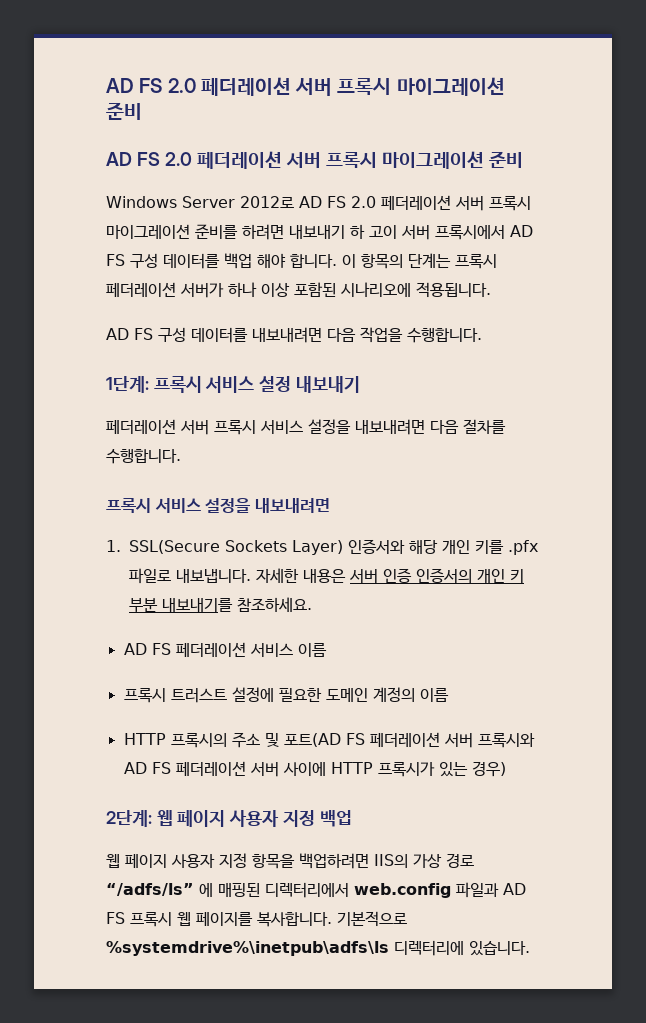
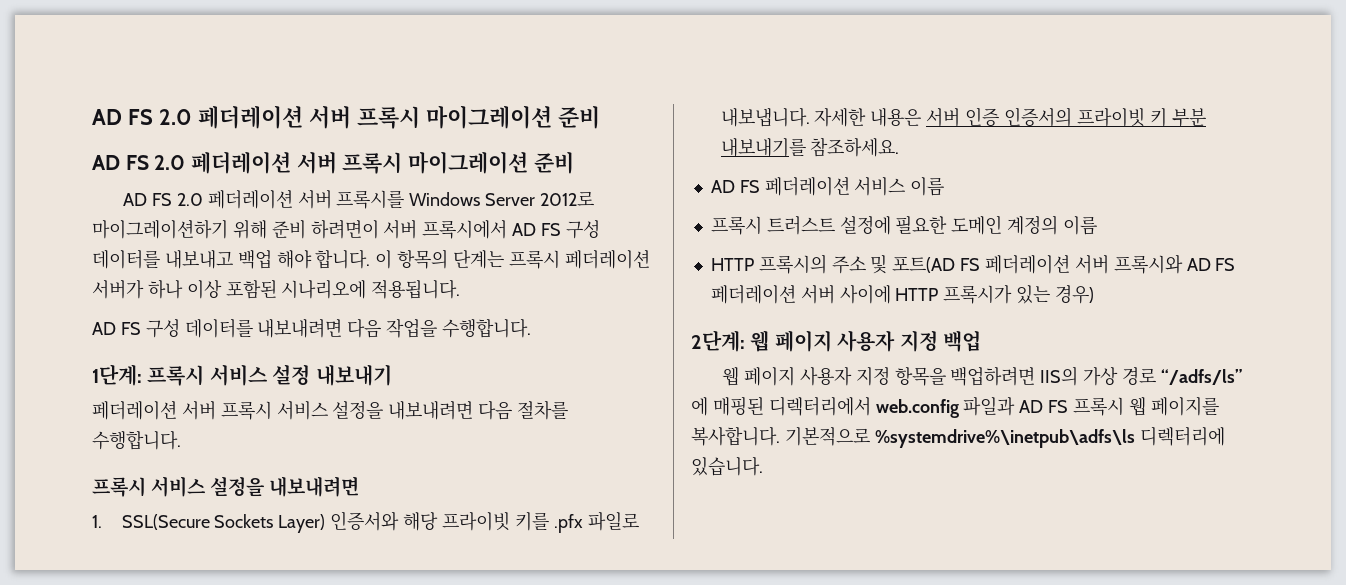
[106,195,531,211] [106,224,397,240] Windows Server 2012로 AD FS 2.0 페더레이션 서버 프록시 마이그레이션 준비를 하려면 내보내기 하 고이 -> [123,190,594,209] [92,220,379,239] AD FS 2.0 페더레이션 서버 프록시를 Windows Server 2012로 마이그레이션하기 위해 준비 하려면이
(220, 261) none -> [164,250,233,269] 내보내고
[442,540,470,554] 개인 -> [441,512,510,531] 프라이빗
[477,569,505,583] 개인 -> [1076,108,1145,127] 프라이빗

